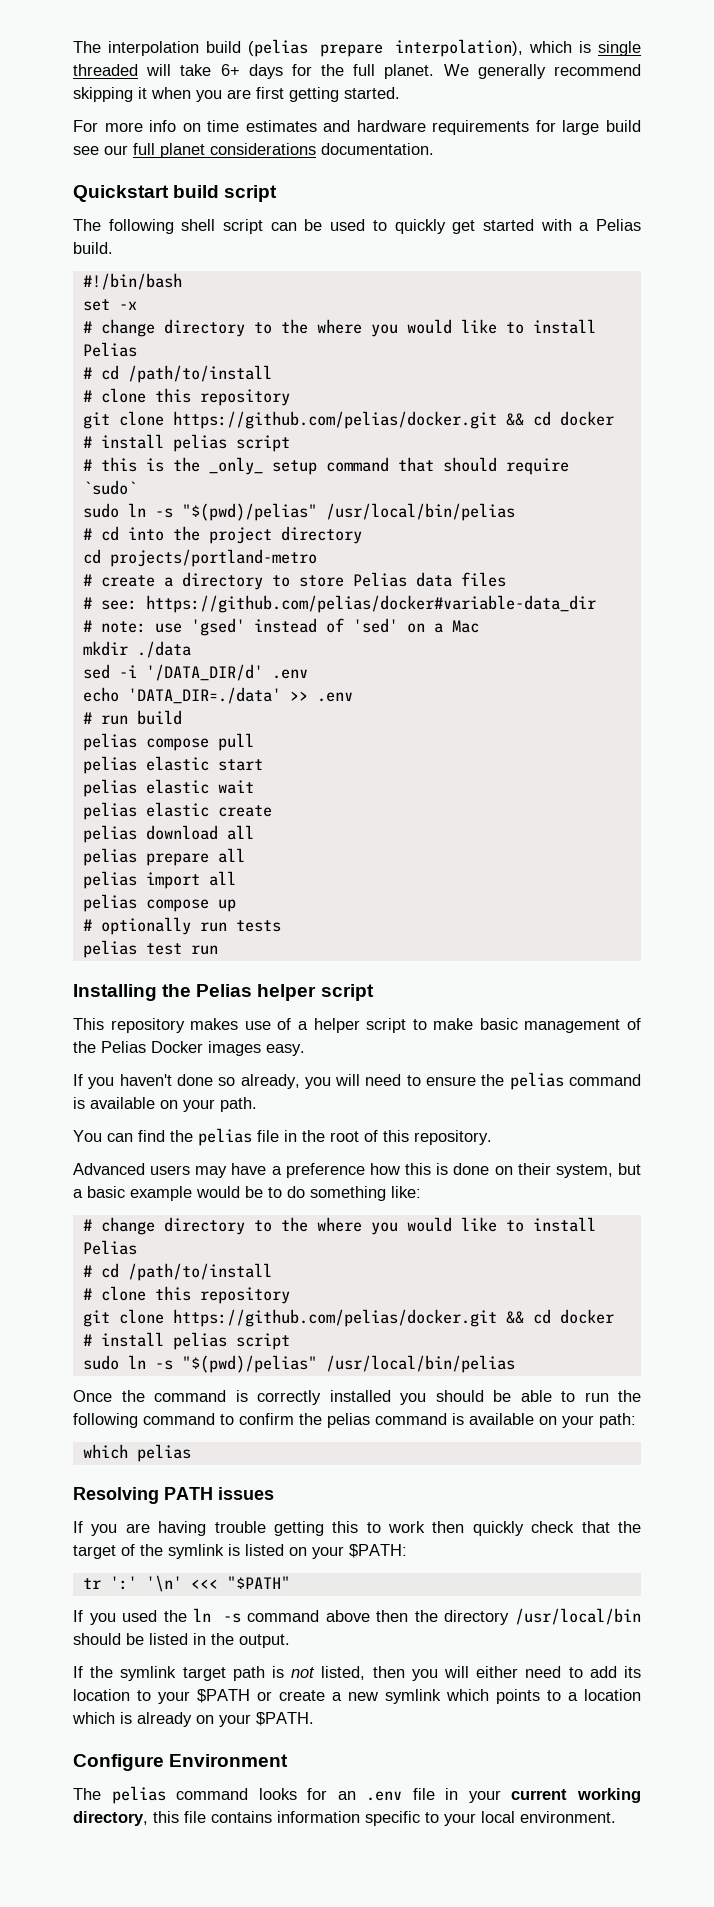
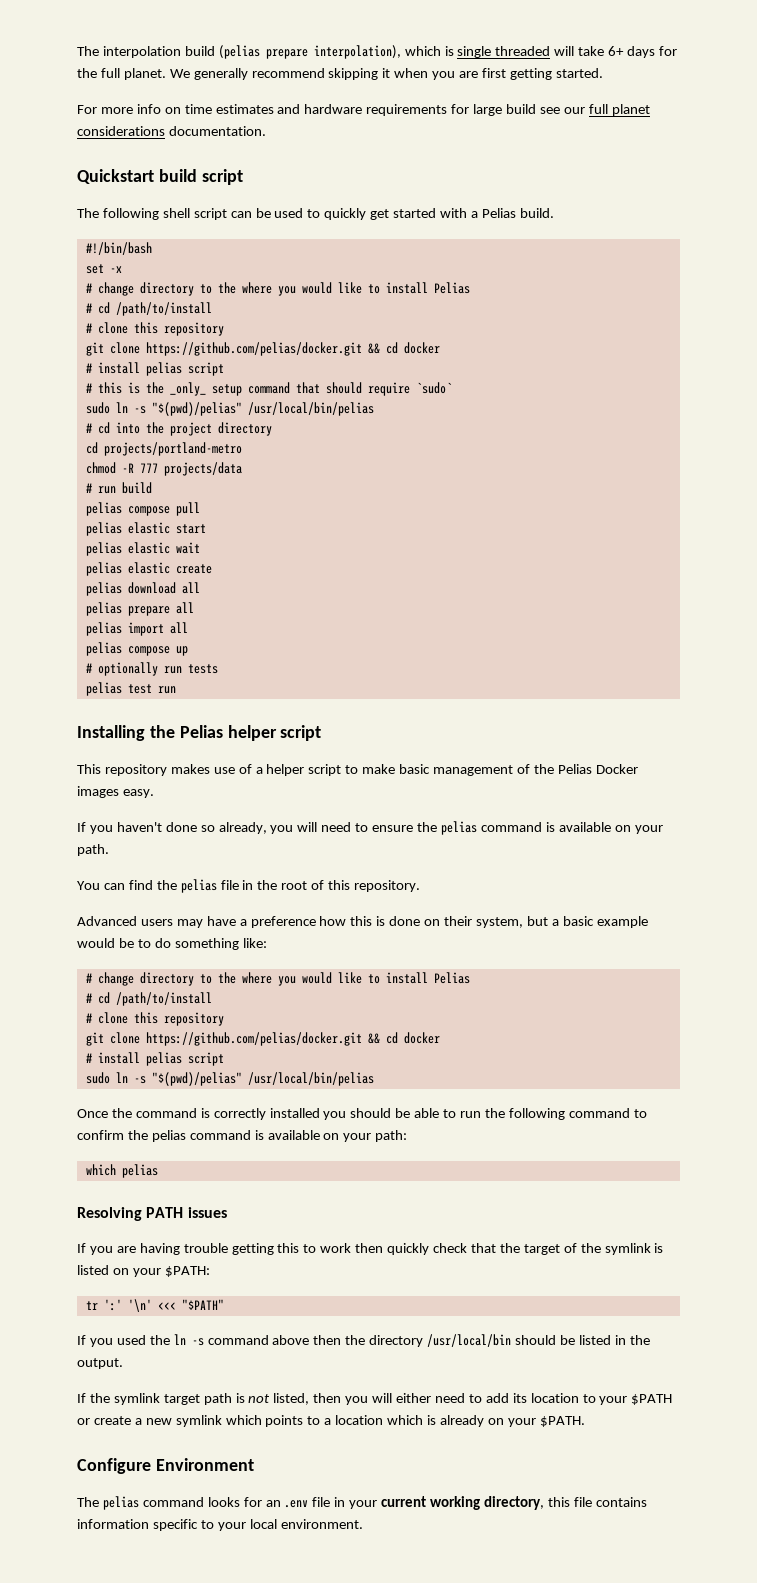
[82,572,506,590] [82,595,596,613] [82,618,479,636] [82,641,191,658] [82,664,308,681] [82,687,353,704] # create a directory to store Pelias data files // # see: https://github.com/pelias/docker#variable-data_dir // # note: use 'gsed' instead of 'sed' on a Mac // mkdir ./data // sed -i '/DATA_DIR/d' .env // echo 'DATA_DIR=./data' >> .env -> [85,462,242,476] chmod -R 777 projects/data

